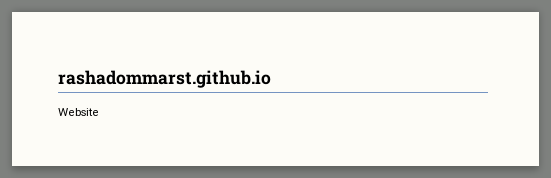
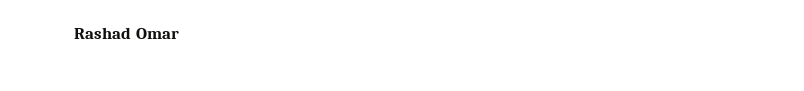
[58,70,271,88] [58,108,99,116] rashadommarst.github.io // Website -> [74,27,179,39] Rashad Omar

